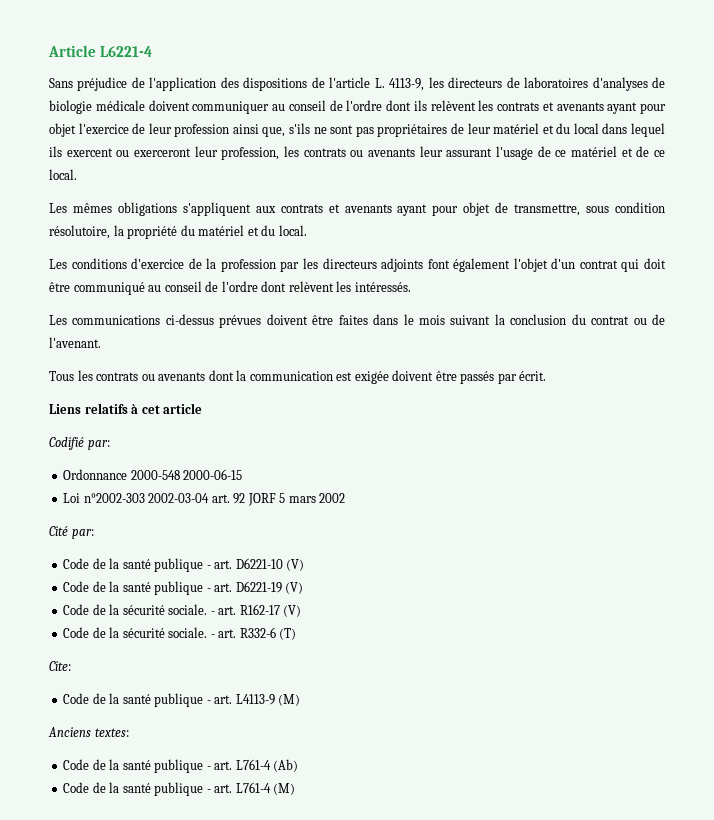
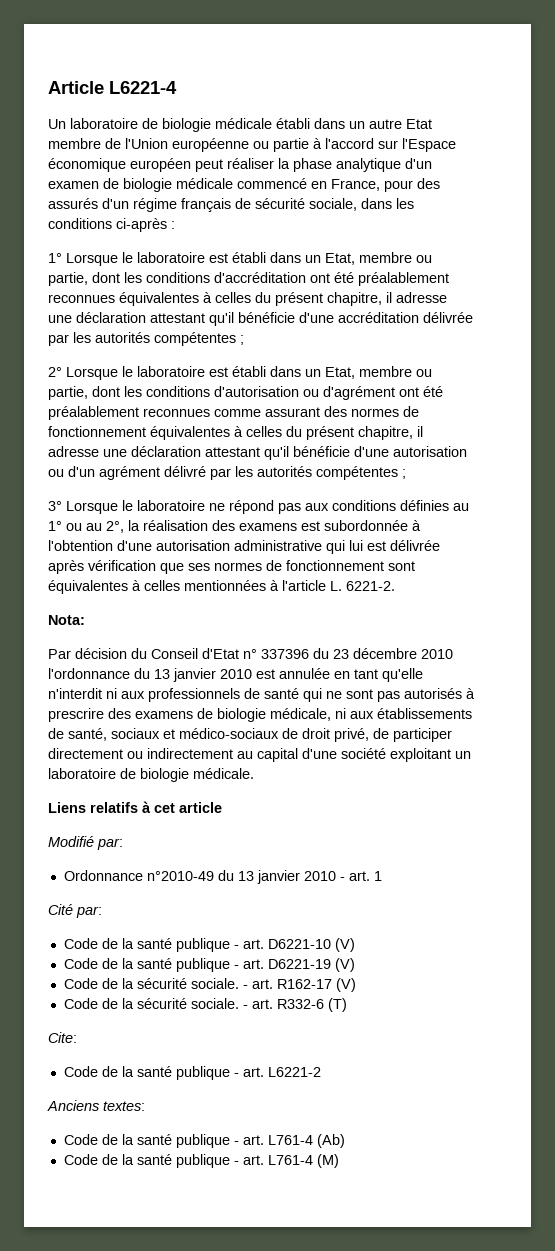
[49,77,666,91] [49,100,666,114] [49,123,665,137] [49,146,665,160] [49,169,77,180] [49,202,666,216] [49,225,307,239] [49,258,666,272] [49,281,411,295] [49,314,665,328] [49,337,101,348] [49,370,547,384] Sans préjudice de l'application des dispositions de l'article L. 4113-9, les directeurs de laboratoires d'analyses de biologie médicale doivent communiquer au conseil de l'ordre dont ils relèvent les contrats et avenants ayant pour objet l'exercice de leur profession ainsi que, s'ils ne sont pas propriétaires de leur matériel et du local dans lequel ils exercent ou exerceront leur profession, les contrats ou avenants leur assurant l'usage de ce matériel et de ce local. // Les mêmes obligations s'appliquent aux contrats et avenants ayant pour objet de transmettre, sous condition résolutoire, la propriété du matériel et du local. // Les conditions d'exercice de la profession par les directeurs adjoints font également l'objet d'un contrat qui doit être communiqué au conseil de l'ordre dont relèvent les intéressés. // Les communications ci-dessus prévues doivent être faites dans le mois suivant la conclusion du contrat ou de l'avenant. // Tous les contrats ou avenants dont la communication est exigée doivent être passés par écrit. -> [48,118,432,132] [48,138,456,152] [48,158,432,172] [48,178,440,192] [48,198,414,212] [48,218,175,232] [48,252,432,266] [48,272,449,286] [48,292,447,306] [48,312,473,326] [48,332,244,346] [48,366,432,380] [48,386,443,400] [48,406,419,420] [48,426,423,440] [48,446,467,460] [48,466,406,480] [48,500,469,514] [48,520,421,533] [48,540,440,554] [48,560,415,574] [48,580,395,594] [48,615,85,625] [48,648,453,659] [48,668,423,682] [48,688,475,702] [48,708,472,722] [48,728,452,742] [48,748,471,762] [48,768,254,782] Un laboratoire de biologie médicale établi dans un autre Etat membre de l'Union européenne ou partie à l'accord sur l'Espace économique européen peut réaliser la phase analytique d'un examen de biologie médicale commencé en France, pour des assurés d'un régime français de sécurité sociale, dans les conditions ci-après : // 1° Lorsque le laboratoire est établi dans un Etat, membre ou partie, dont les conditions d'accréditation ont été préalablement reconnues équivalentes à celles du présent chapitre, il adresse une déclaration attestant qu'il bénéficie d'une accréditation délivrée par les autorités compétentes ; // 2° Lorsque le laboratoire est établi dans un Etat, membre ou partie, dont les conditions d'autorisation ou d'agrément ont été préalablement reconnues comme assurant des normes de fonctionnement équivalentes à celles du présent chapitre, il adresse une déclaration attestant qu'il bénéficie d'une autorisation ou d'un agrément délivré par les autorités compétentes ; // 3° Lorsque le laboratoire ne répond pas aux conditions définies au 1° ou au 2°, la réalisation des examens est subordonnée à l'obtention d'une autorisation administrative qui lui est délivrée après vérification que ses normes de fonctionnement sont équivalentes à celles mentionnées à l'article L. 6221-2. // Nota: // Par décision du Conseil d'Etat n° 337396 du 23 décembre 2010 l'ordonnance du 13 janvier 2010 est annulée en tant qu'elle n'interdit ni aux professionnels de santé qui ne sont pas autorisés à prescrire des examens de biologie médicale, ni aux établissements de santé, sociaux et médico-sociaux de droit privé, de participer directement ou indirectement au capital d'une société exploitant un laboratoire de biologie médicale.
[49,437,84,450] Codifié -> [48,836,94,847] Modifié
[130,469,243,480] [63,493,346,506] 2000-548 2000-06-15 // Loi n°2002-303 2002-03-04 art. 92 JORF 5 mars 2002 -> [146,870,382,884] n°2010-49 du 13 janvier 2010 - art. 1
[235,694,301,706] L4113-9 (M) -> [267,1067,321,1077] L6221-2

